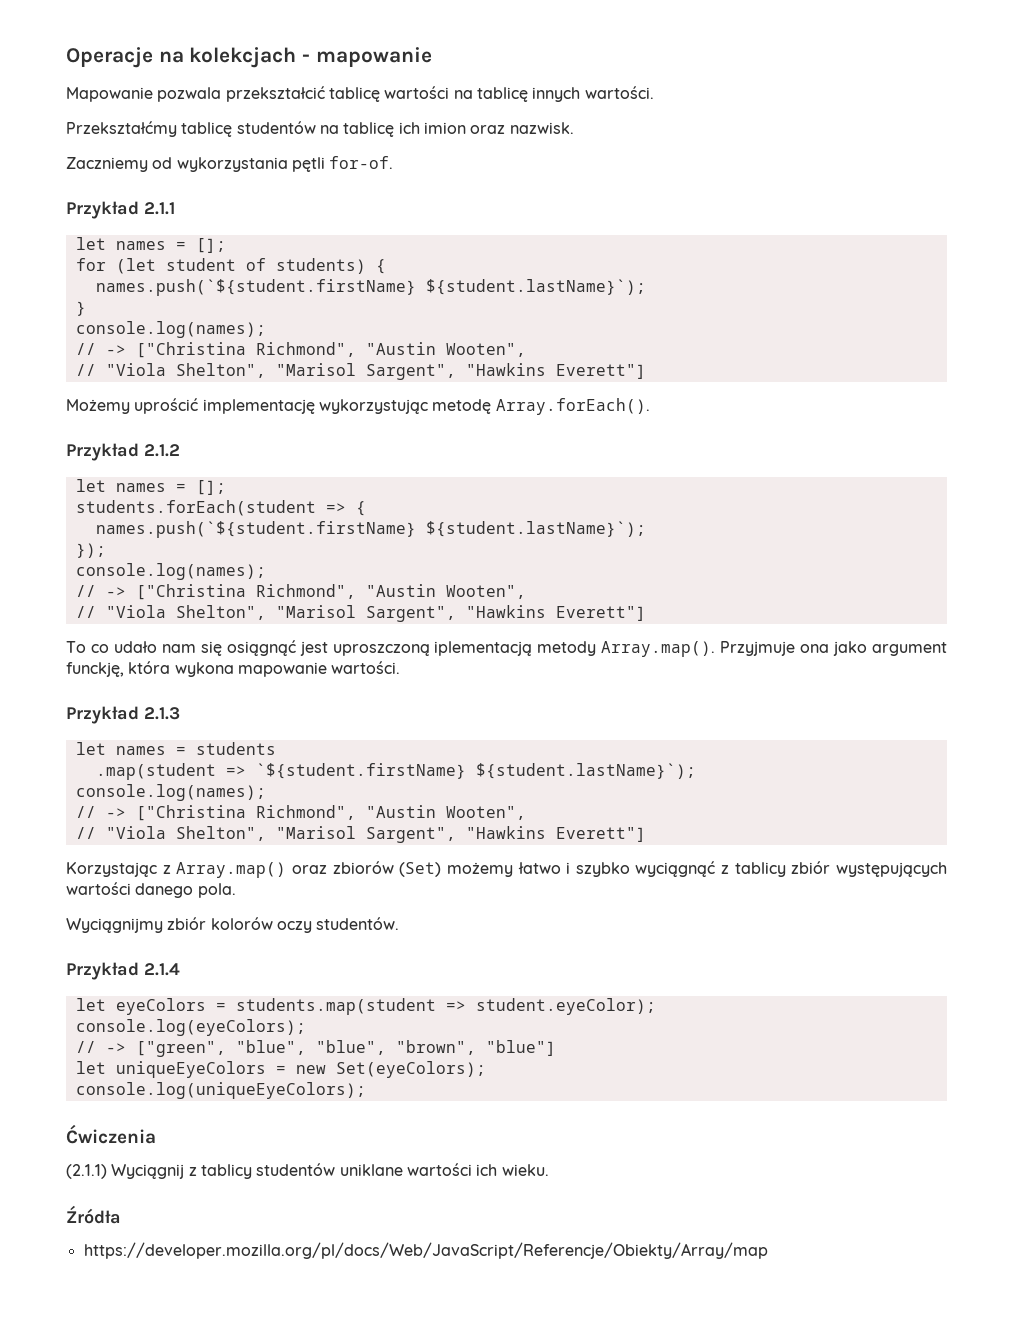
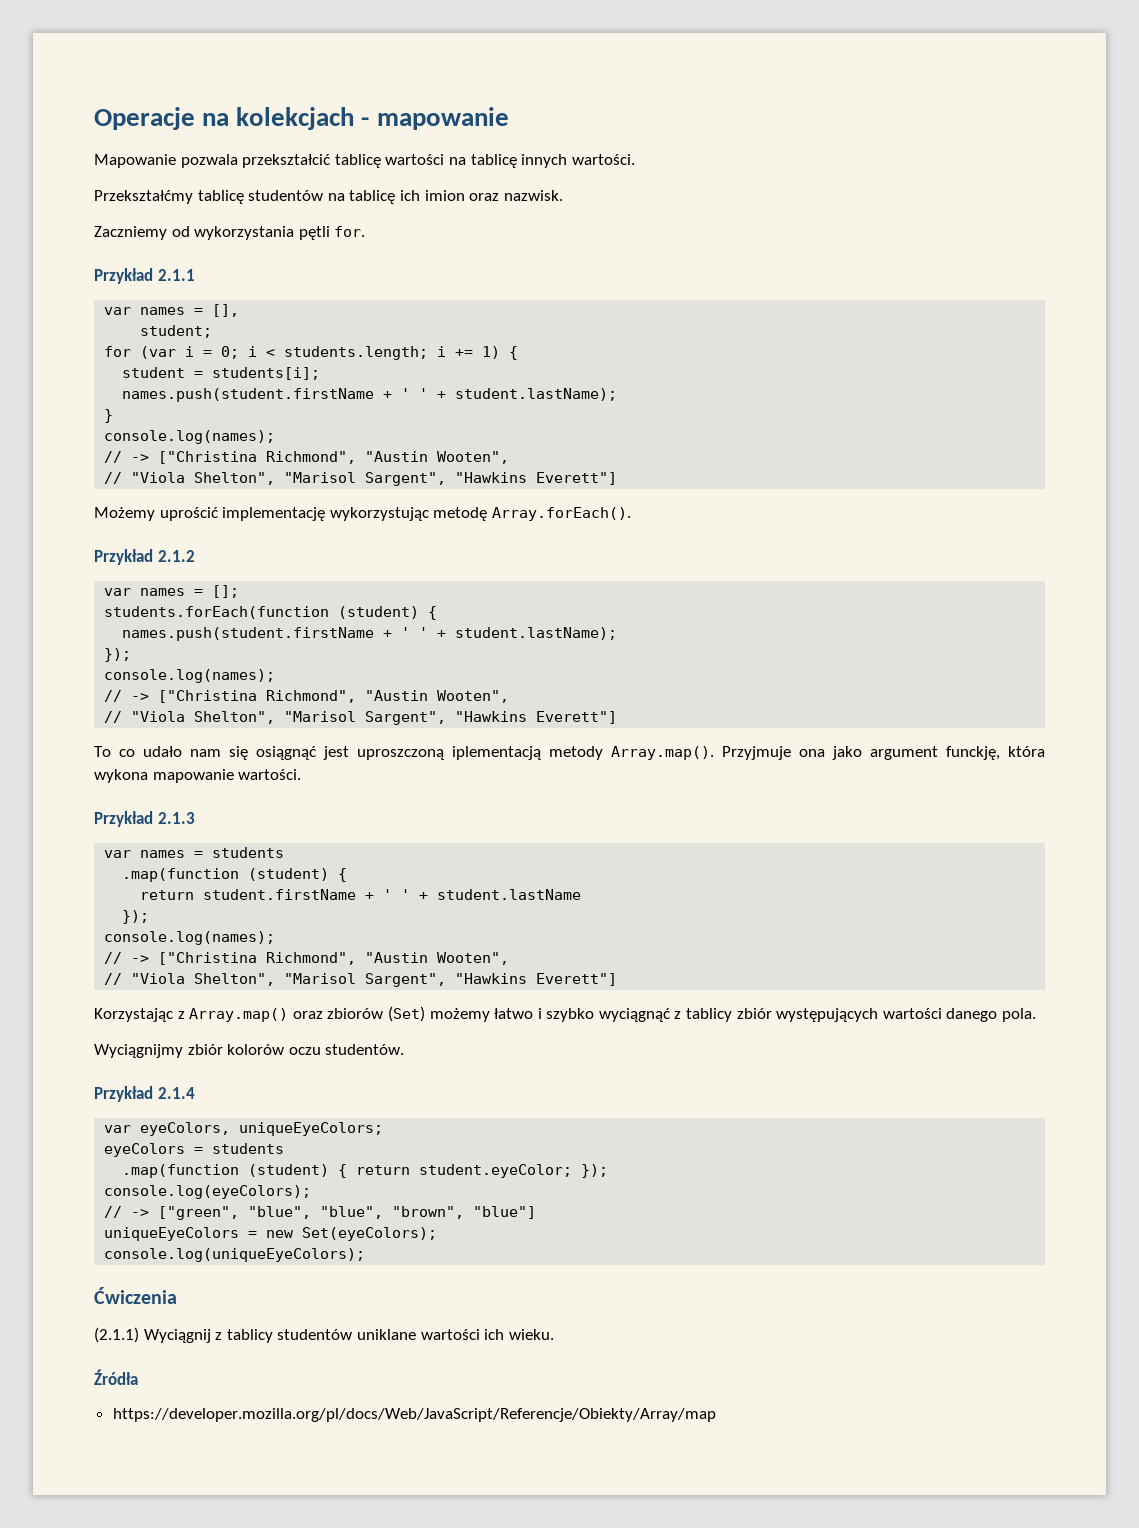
[329,156,394,169] for-of. -> [334,226,366,237] for.
[75,237,226,253] let names = []; -> [104,304,240,317] [140,325,213,338] var names = [], // student;
[115,258,386,274] [95,279,646,296] (let student of students) { // names.push(`${student.firstName} ${student.lastName}`); -> [140,346,519,360] [122,367,321,380] [122,388,618,402] (var i = 0; i < students.length; i += 1) { // student = students[i]; // names.push(student.firstName + ' ' + student.lastName);
[75,479,226,495] [75,500,366,516] [95,521,646,538] let names = []; // students.forEach(student => { // names.push(`${student.firstName} ${student.lastName}`); -> [104,585,240,598] [104,606,438,620] [122,627,618,641] var names = []; // students.forEach(function (student) { // names.push(student.firstName + ' ' + student.lastName);
[75,742,106,755] let -> [104,850,132,858] var
[95,763,696,780] .map(student => `${student.firstName} ${student.lastName}`); -> [122,868,348,882] [140,889,582,900] [122,910,150,924] .map(function (student) { // return student.firstName + ' ' + student.lastName // });
[276,921,312,933] oczy -> [288,1047,321,1055] oczu
[75,998,656,1015] let eyeColors = students.map(student => student.eyeColor); -> [104,1122,384,1136] [104,1143,285,1157] [122,1164,609,1178] var eyeColors, uniqueEyeColors; // eyeColors = students // .map(function (student) { return student.eyeColor; });
[75,1061,106,1074] let -> (537, 1212) none

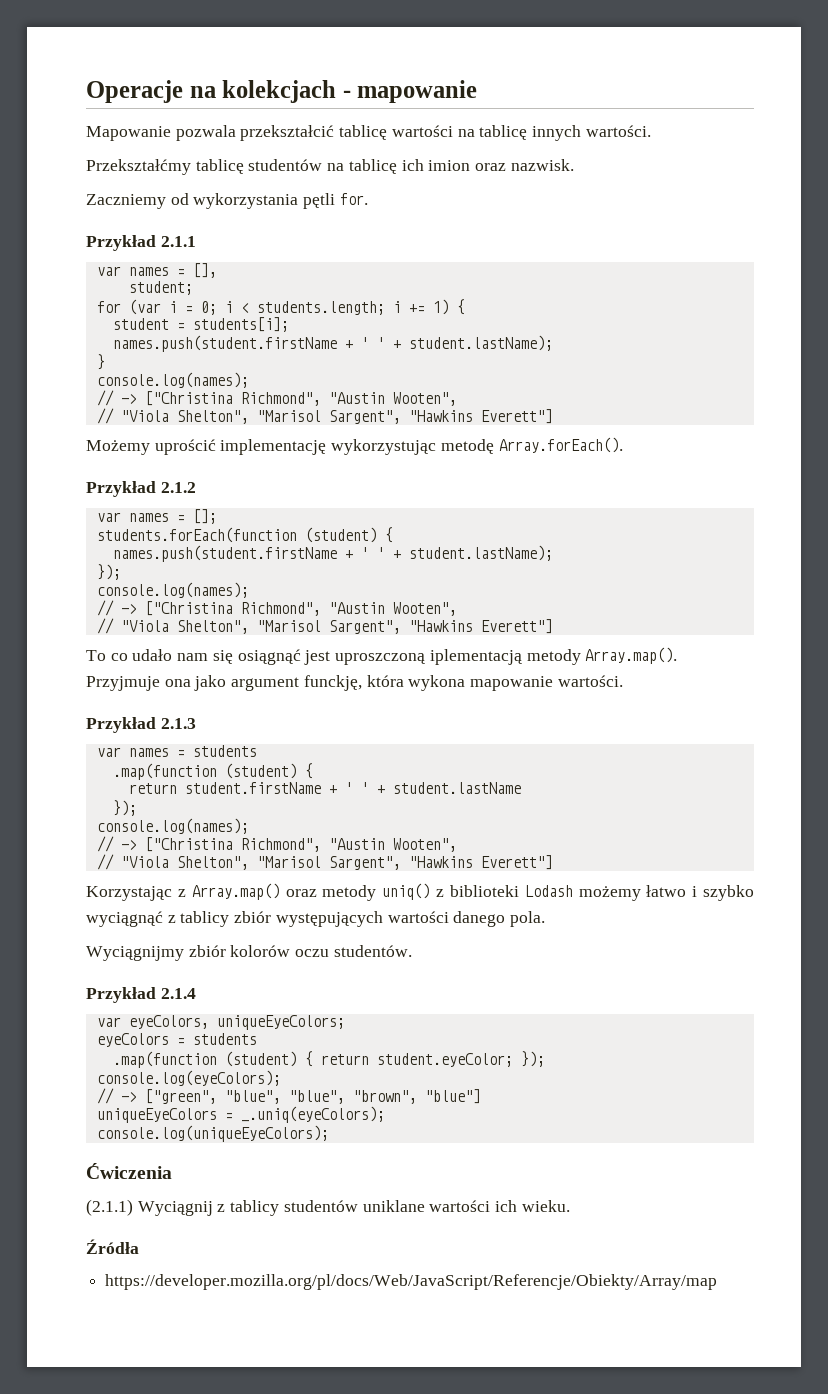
[327,1006,425,1022] zbiorów (Set) -> [322,883,573,901] metody uniq() z biblioteki Lodash
[266,1227,438,1241] new Set(eyeColors); -> [240,1106,385,1123] _.uniq(eyeColors);

